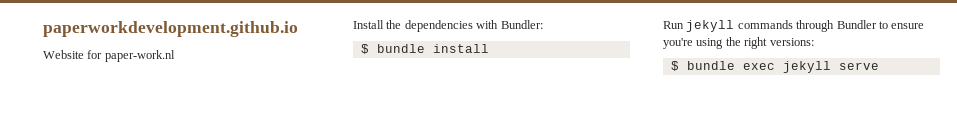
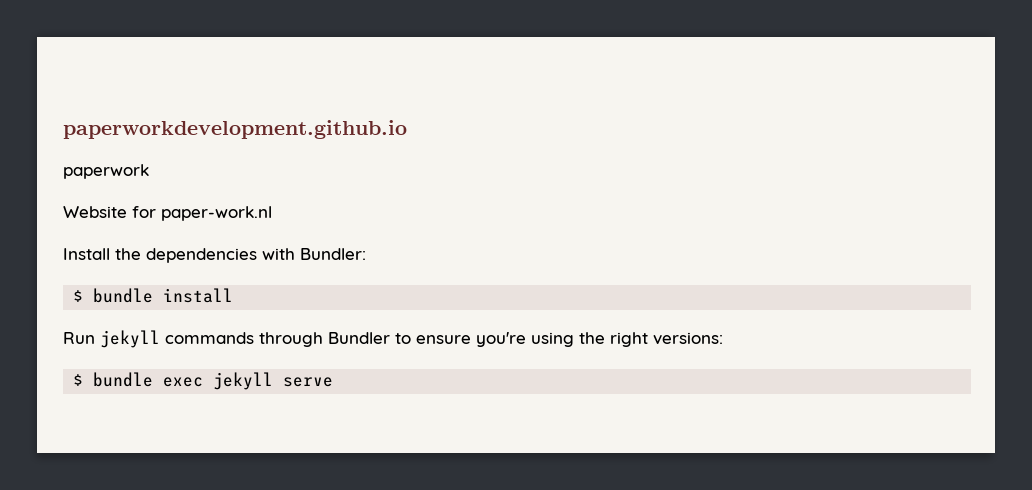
(298, 29) none -> [63,164,149,179] // paperwork

